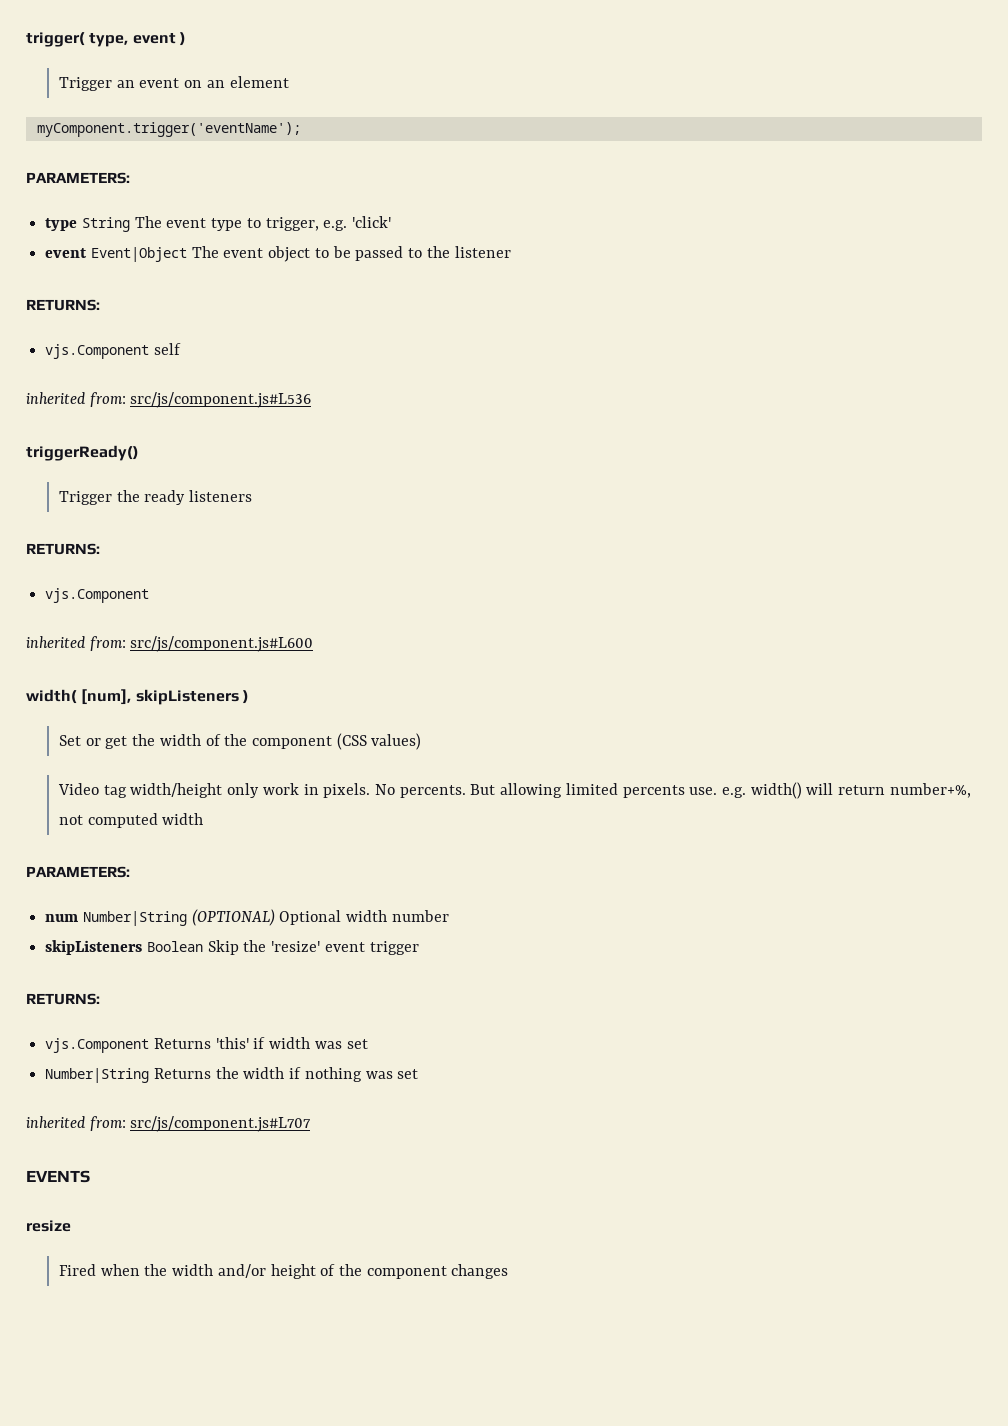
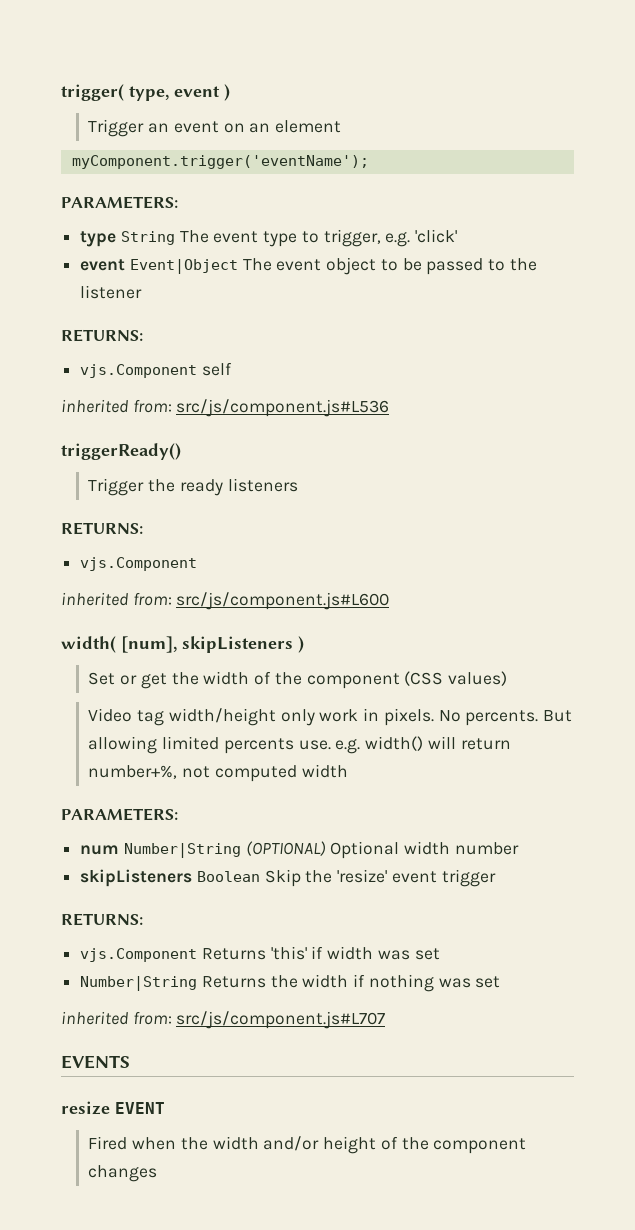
(71, 1226) none -> [115,1102,165,1114] EVENT

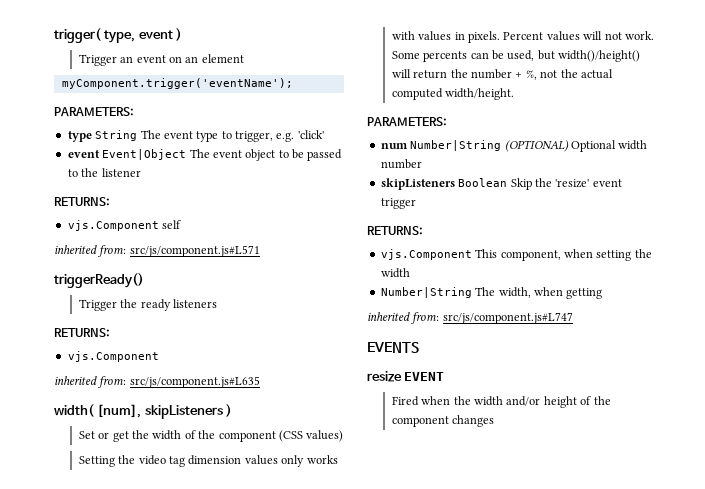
[176,399,390,417] src/js/component.js#L536 -> [129,245,260,257] src/js/component.js#L571
[176,592,390,610] src/js/component.js#L600 -> [129,376,260,388] src/js/component.js#L635
[88,708,572,726] [88,736,511,754] [88,764,348,782] Video tag width/height only work in pixels. No percents. But allowing limited percents use. e.g. width() will return number+%, not computed width -> [78,455,338,467] [391,31,654,43] [391,50,641,62] [391,69,613,80] [391,88,515,100] Setting the video tag dimension values only works with values in pixels. Percent values will not work. Some percents can be used, but width()/height() will return the number + %, not the actual computed width/height.
[201,946,440,960] [80,974,501,992] [61,1011,386,1029] Returns 'this' if width was set // Number|String Returns the width if nothing was set // inherited from: src/js/component.js#L707 -> [475,249,652,261] [380,268,410,278] [380,287,603,299] [367,312,573,324] This component, when setting the width // Number|String The width, when getting // inherited from: src/js/component.js#L747

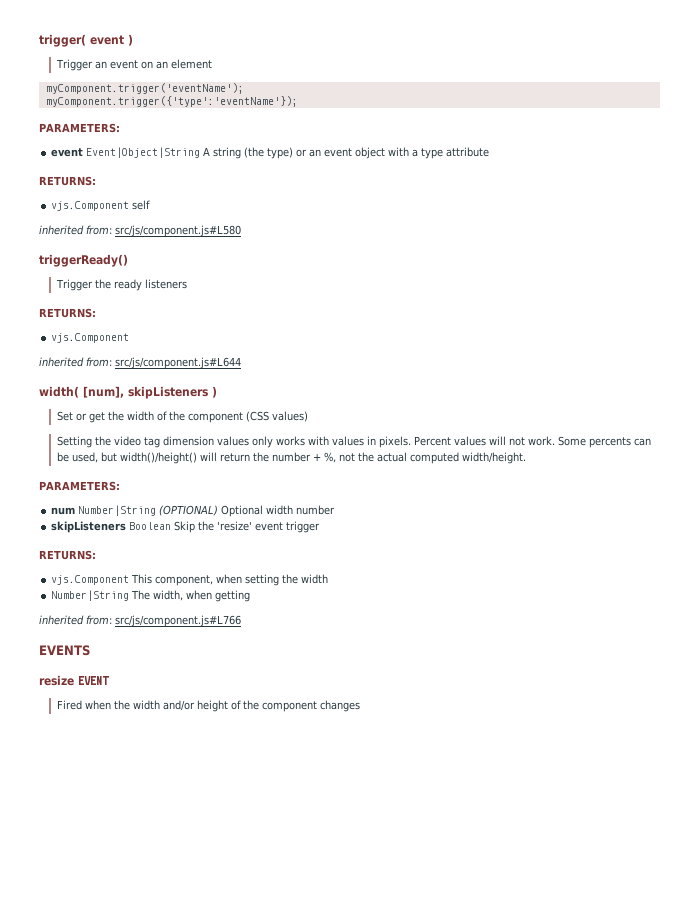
[104,30,136,43] type, -> (86, 40) none
[54,107,134,117] [67,130,324,142] [67,149,343,161] [67,168,141,177] // PARAMETERS: // type String The event type to trigger, e.g. 'click' // event Event|Object The event object to be passed to the listener -> [45,96,298,107] [39,123,120,133] [51,147,490,159] // myComponent.trigger({'type':'eventName'}); // PARAMETERS: // event Event|Object|String A string (the type) or an event object with a type attribute
[129,245,260,257] src/js/component.js#L571 -> [115,225,241,237] src/js/component.js#L580
[129,376,260,388] src/js/component.js#L635 -> [115,357,241,369] src/js/component.js#L644
[442,312,573,324] src/js/component.js#L747 -> [115,615,241,627] src/js/component.js#L766

